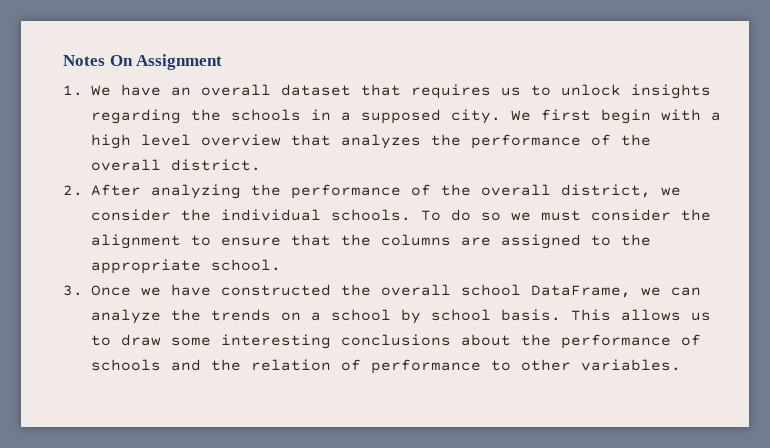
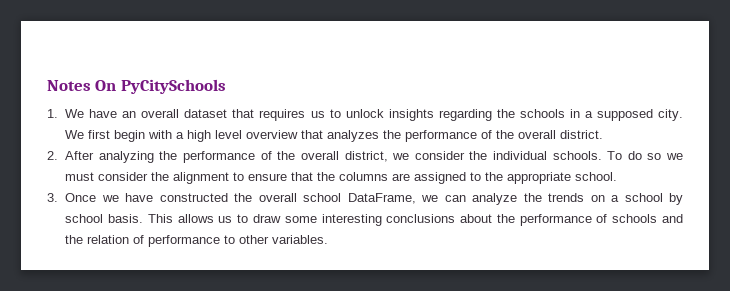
[136,54,223,70] Assignment -> [120,79,226,94] PyCitySchools

